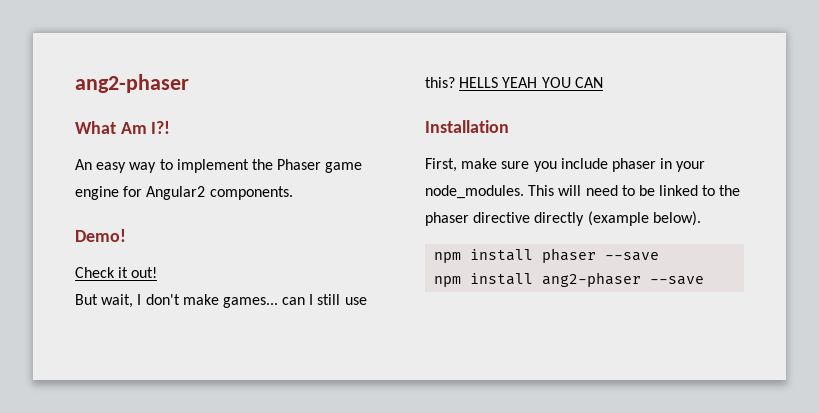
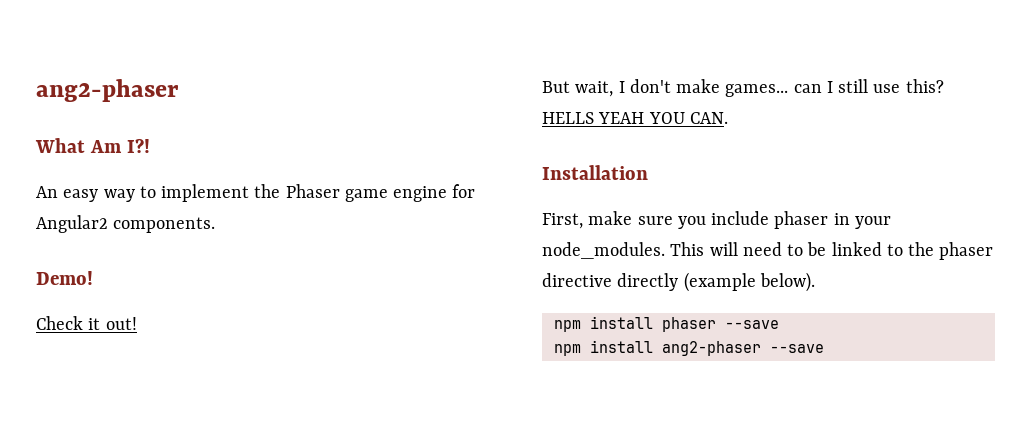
[574,77,603,88] CAN -> [689,112,728,124] CAN.

